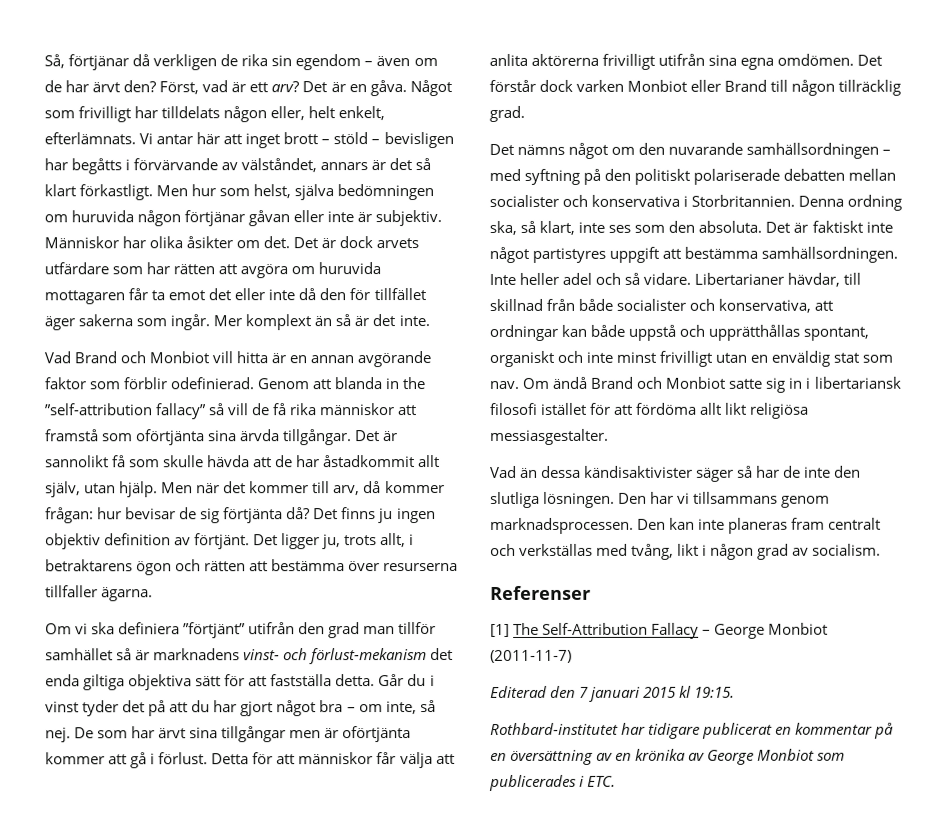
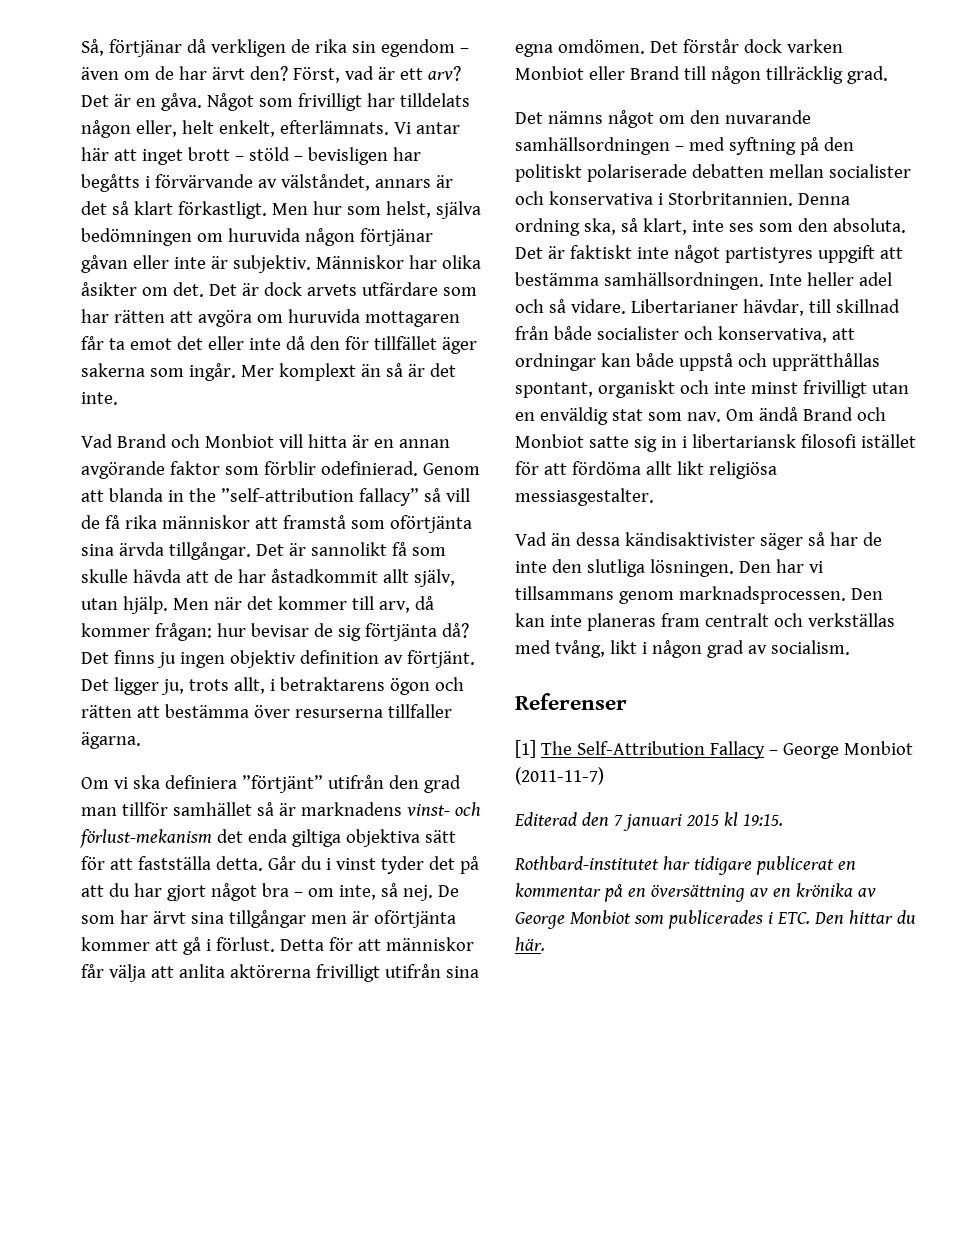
(617, 781) none -> [813,910,916,924] [515,937,545,951] Den hittar du här.

